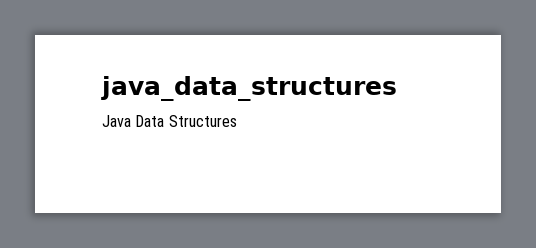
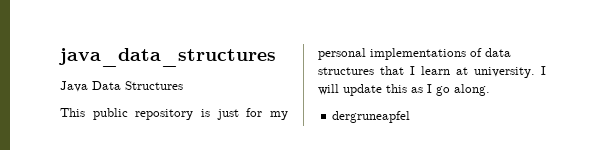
(237, 121) none -> [60,108,288,120] [318,48,511,60] [318,66,546,78] [318,84,490,96] [332,111,411,123] // This public repository is just for my personal implementations of data structures that I learn at university. I will update this as I go along. // dergruneapfel

